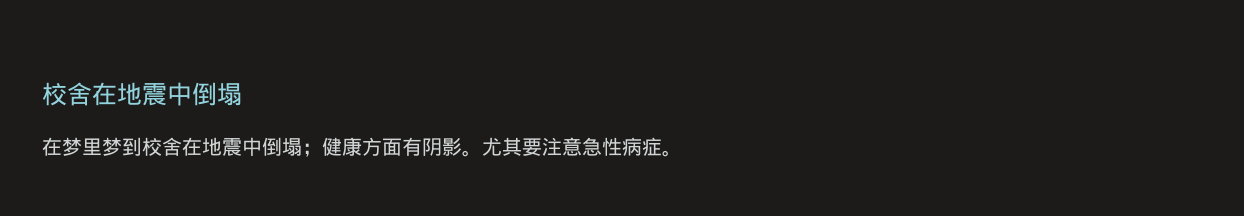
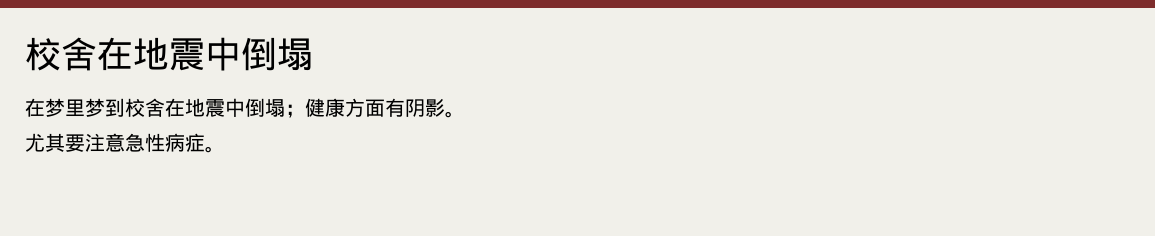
(482, 153) none -> (465, 114) //

